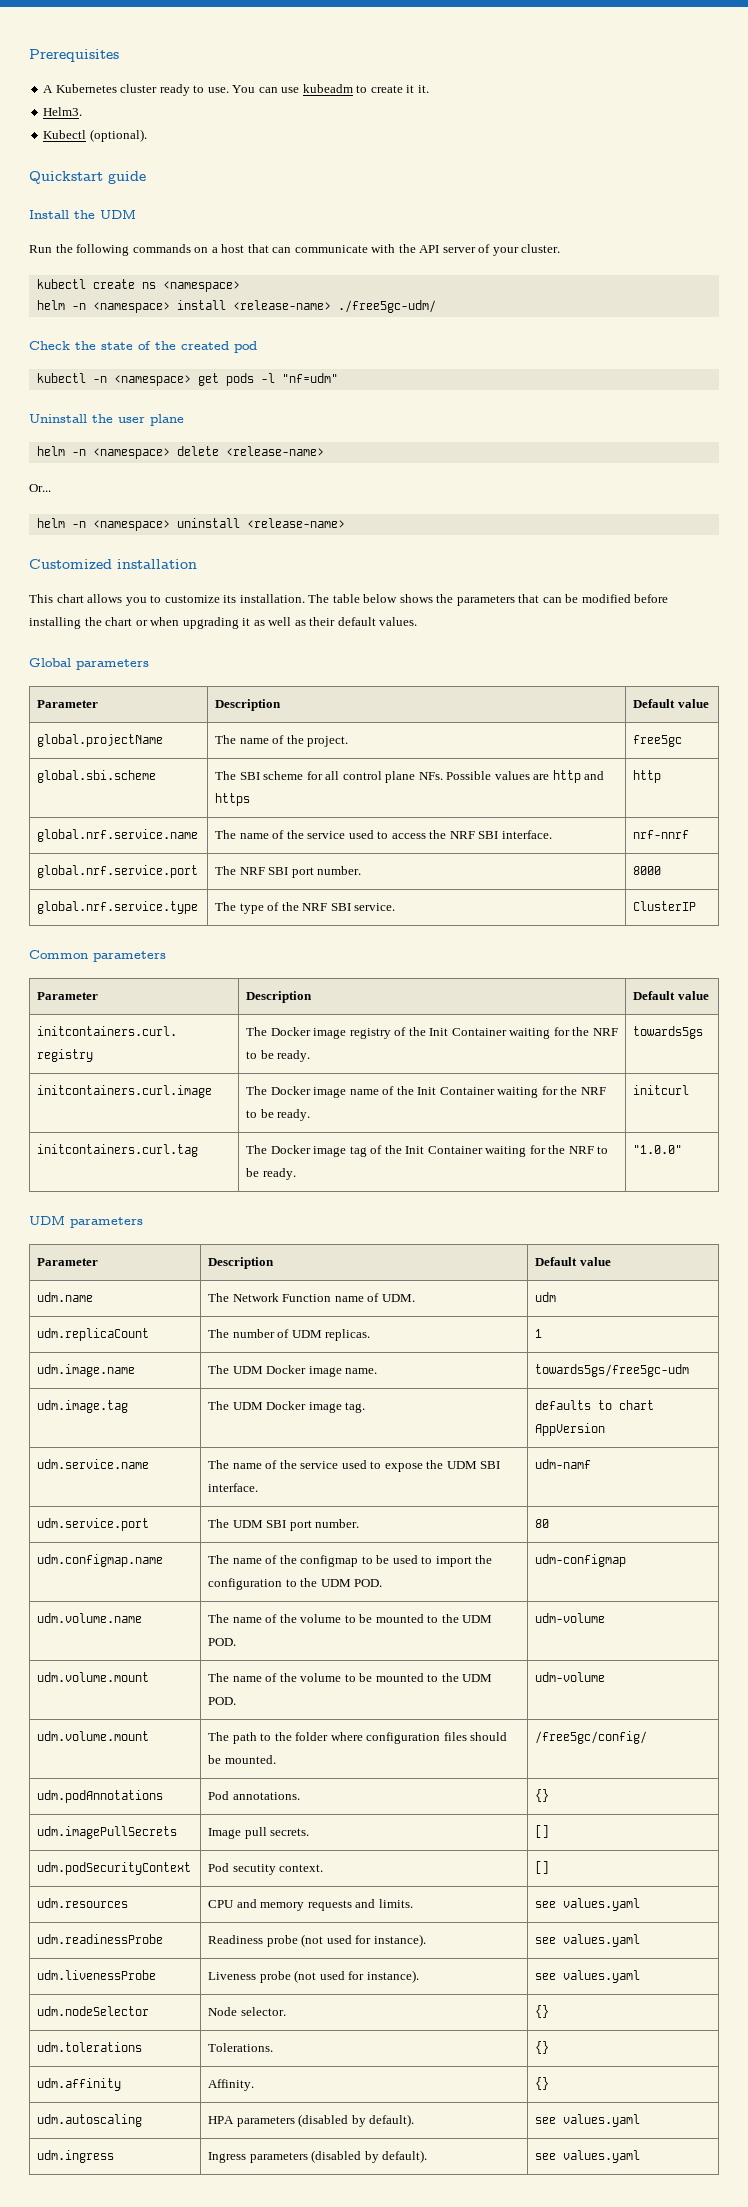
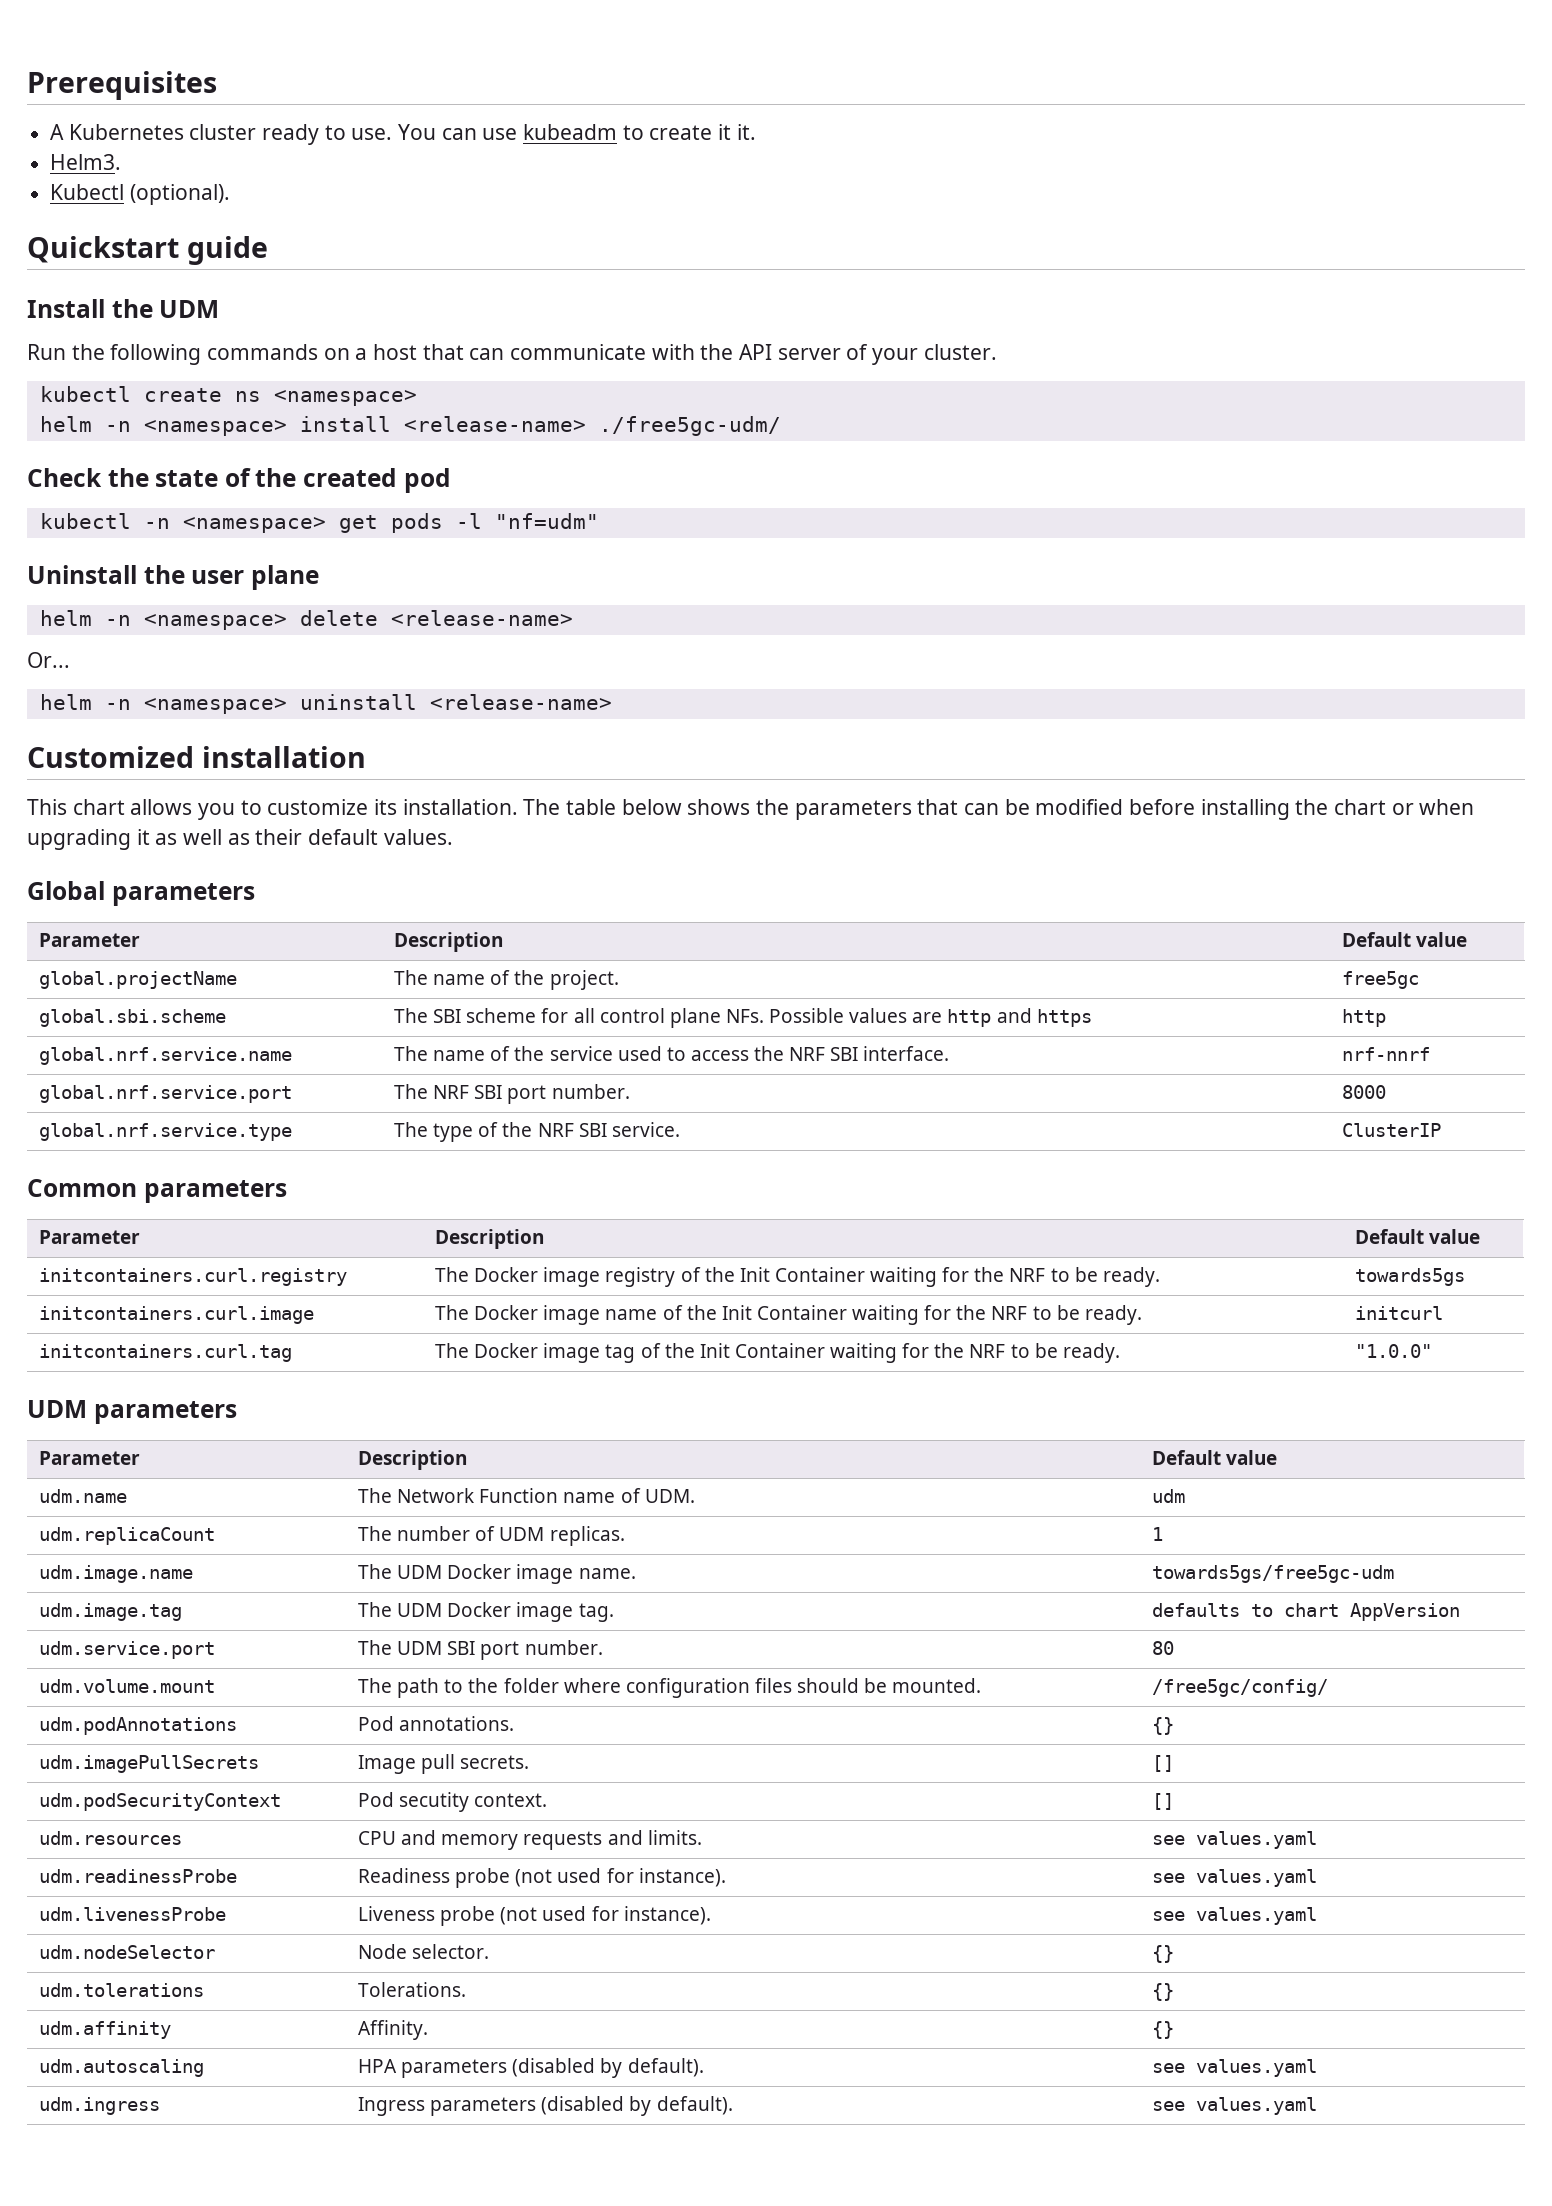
[37,1459,150,1469] [208,1460,501,1472] [208,1483,259,1492] [535,1459,592,1469] // udm.service.name | The name of the service used to expose the UDM SBI interface. | udm-namf -> (1461, 1612) none
[37,1554,164,1567] [208,1555,493,1567] [208,1578,383,1590] [535,1554,627,1567] [37,1613,143,1623] [208,1614,493,1623] [208,1638,237,1646] [535,1613,606,1623] [37,1672,150,1682] [208,1673,493,1682] [208,1697,237,1705] [535,1672,606,1682] // udm.configmap.name | The name of the configmap to be used to import the configuration to the UDM POD. | udm-configmap // udm.volume.name | The name of the volume to be mounted to the UDM POD. | udm-volume // udm.volume.mount | The name of the volume to be mounted to the UDM POD. | udm-volume -> (1175, 1648) none

